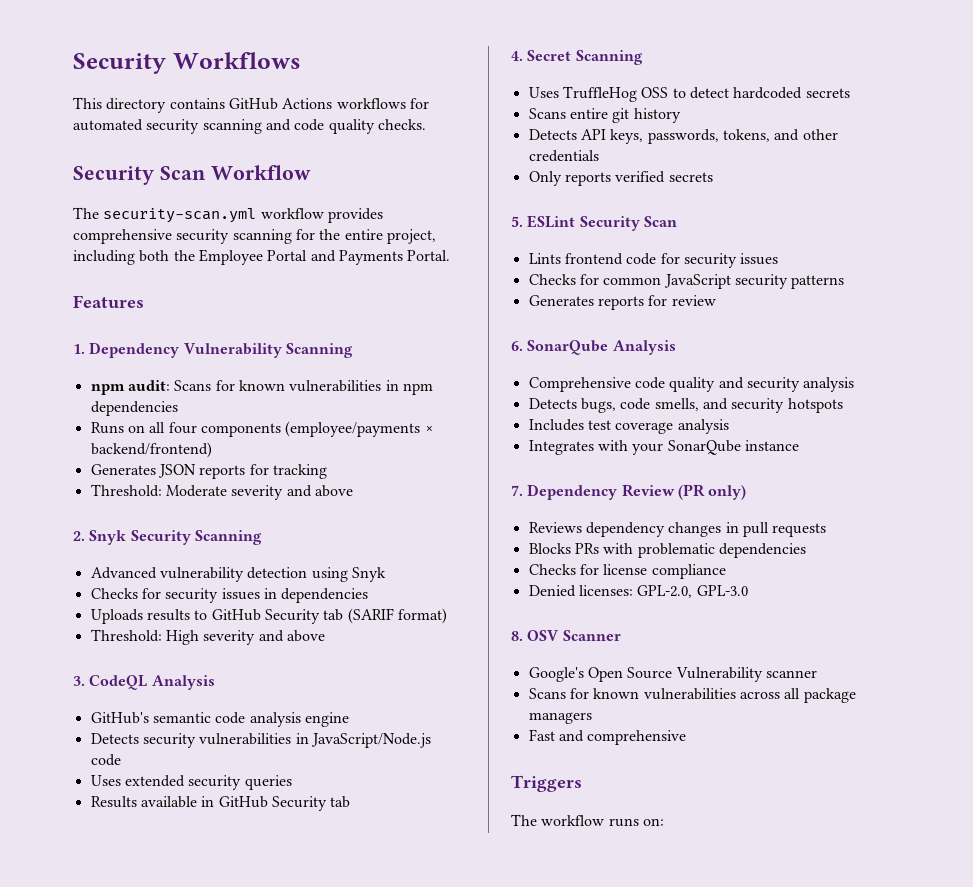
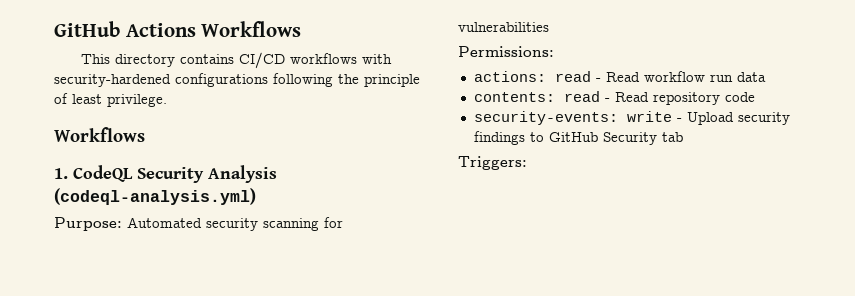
[73,53,166,74] Security -> [54,21,196,37] GitHub Actions
[228,98,429,110] [73,119,426,134] [73,165,311,185] [73,207,383,223] [73,229,436,244] [73,249,451,265] [73,295,144,309] [73,342,353,358] [90,380,433,395] [90,401,178,416] [90,421,434,437] [90,442,212,458] [90,464,327,479] [90,484,353,500] [73,530,262,545] [90,567,386,582] [90,588,369,603] [90,608,447,624] [90,629,325,645] [73,675,215,690] [90,712,349,727] [90,733,431,748] [90,754,121,766] [90,775,292,790] [90,796,351,811] [511,50,643,65] [528,86,850,102] [528,108,681,123] [528,129,838,144] [528,150,599,162] [528,171,713,186] [511,215,677,231] [528,253,779,268] [528,274,845,289] [528,295,716,310] [511,340,676,355] [528,377,855,392] [528,398,843,413] [528,419,729,434] [528,440,799,455] [511,484,747,500] [528,522,827,537] [528,543,806,558] [528,564,726,579] [528,585,748,598] [511,630,621,641] [528,667,817,682] [528,688,856,703] [528,712,592,724] [528,729,687,745] [511,775,582,792] [511,814,664,827] GitHub Actions workflows for automated security scanning and code quality checks. // Security Scan Workflow // The security-scan.yml workflow provides comprehensive security scanning for the entire project, including both the Employee Portal and Payments Portal. // Features // 1. Dependency Vulnerability Scanning // npm audit: Scans for known vulnerabilities in npm dependencies // Runs on all four components (employee/payments × backend/frontend) // Generates JSON reports for tracking // Threshold: Moderate severity and above // 2. Snyk Security Scanning // Advanced vulnerability detection using Snyk // Checks for security issues in dependencies // Uploads results to GitHub Security tab (SARIF format) // Threshold: High severity and above // 3. CodeQL Analysis // GitHub's semantic code analysis engine // Detects security vulnerabilities in JavaScript/Node.js code // Uses extended security queries // Results available in GitHub Security tab // 4. Secret Scanning // Uses TruffleHog OSS to detect hardcoded secrets // Scans entire git history // Detects API keys, passwords, tokens, and other credentials // Only reports verified secrets // 5. ESLint Security Scan // Lints frontend code for security issues // Checks for common JavaScript security patterns // Generates reports for review // 6. SonarQube Analysis // Comprehensive code quality and security analysis // Detects bugs, code smells, and security hotspots // Includes test coverage analysis // Integrates with your SonarQube instance // 7. Dependency Review (PR only) // Reviews dependency changes in pull requests // Blocks PRs with problematic dependencies // Checks for license compliance // Denied licenses: GPL-2.0, GPL-3.0 // 8. OSV Scanner // Google's Open Source Vulnerability scanner // Scans for known vulnerabilities across all package managers // Fast and comprehensive // Triggers // The workflow runs on: -> [238,52,392,69] [54,73,420,87] [54,93,167,107] [54,127,145,142] [54,165,277,183] [54,188,256,205] [54,217,343,231] [458,22,549,32] [458,46,554,57] [473,71,766,82] [473,91,755,105] [473,111,790,125] [473,131,683,145] [458,156,527,170] CI/CD workflows with security-hardened configurations following the principle of least privilege. // Workflows // 1. CodeQL Security Analysis (codeql-analysis.yml) // Purpose: Automated security scanning for vulnerabilities // Permissions: // actions: read - Read workflow run data // contents: read - Read repository code // security-events: write - Upload security findings to GitHub Security tab // Triggers:

